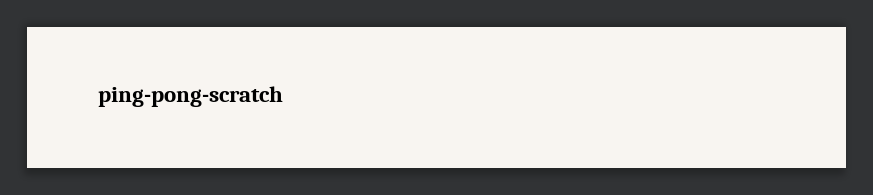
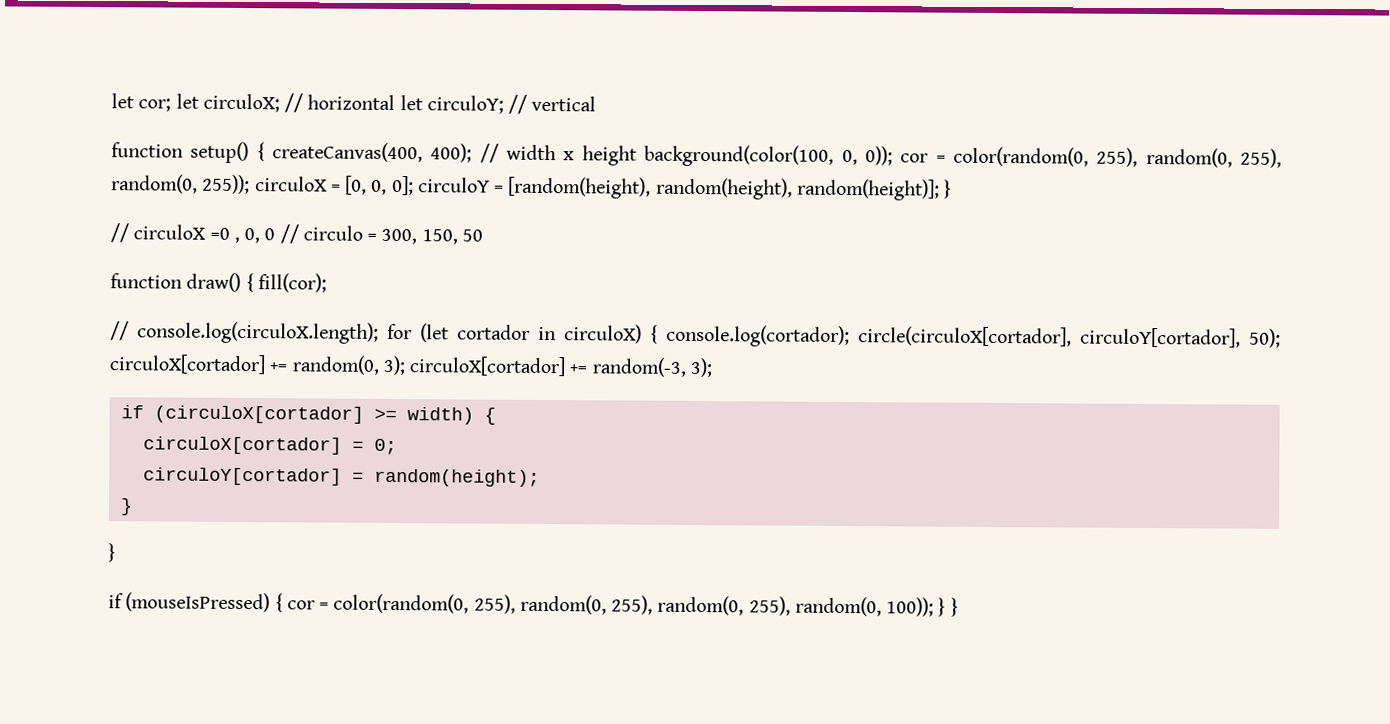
[98,86,283,107] ping-pong-scratch -> [111,93,597,114] [111,141,1282,168] [111,174,953,201] [110,223,483,245] [110,272,327,293] [110,321,1281,348] [109,354,713,378] [120,405,496,425] [142,436,397,456] [142,467,540,487] [119,498,133,516] [108,543,116,563] [108,592,959,617] let cor; let circuloX; // horizontal let circuloY; // vertical // function setup() { createCanvas(400, 400); // width x height background(color(100, 0, 0)); cor = color(random(0, 255), random(0, 255), random(0, 255)); circuloX = [0, 0, 0]; circuloY = [random(height), random(height), random(height)]; } // // circuloX =0 , 0, 0 // circulo = 300, 150, 50 // function draw() { fill(cor); // // console.log(circuloX.length); for (let cortador in circuloX) { console.log(cortador); circle(circuloX[cortador], circuloY[cortador], 50); circuloX[cortador] += random(0, 3); circuloX[cortador] += random(-3, 3); // if (circuloX[cortador] >= width) { // circuloX[cortador] = 0; // circuloY[cortador] = random(height); // } // } // if (mouseIsPressed) { cor = color(random(0, 255), random(0, 255), random(0, 255), random(0, 100)); } }

